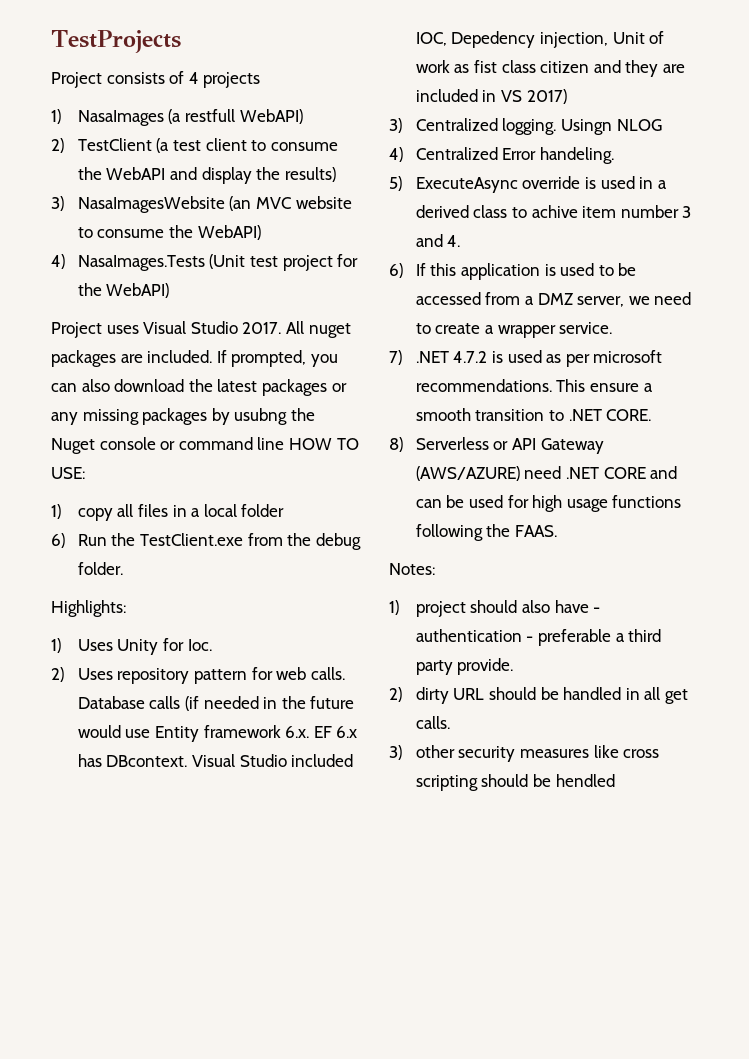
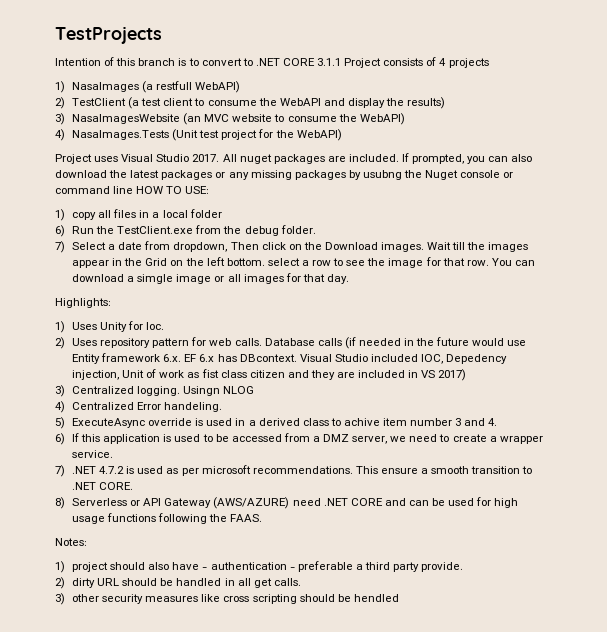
(181, 41) none -> [55,57,342,66] Intention of this branch is to convert to .NET CORE 3.1.1
(123, 568) none -> [55,241,529,253] [71,257,535,268] [71,273,349,284] // 7) Select a date from dropdown, Then click on the Download images. Wait till the images appear in the Grid on the left bottom. select a row to see the image for that row. You can download a simgle image or all images for that day.

